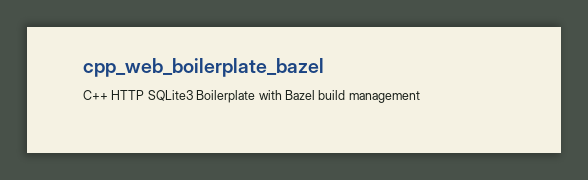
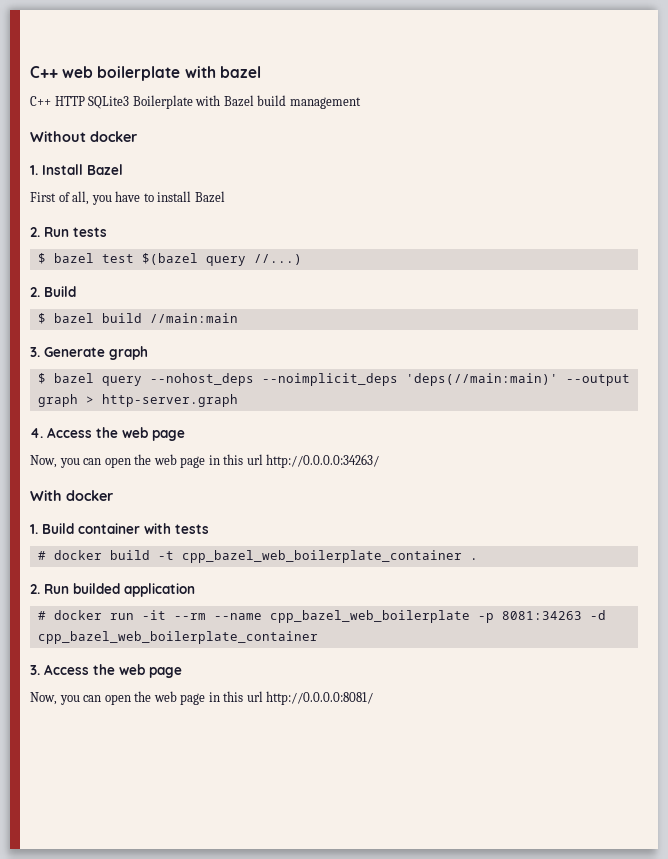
[83,58,324,77] cpp_web_boilerplate_bazel -> [30,66,261,81] C++ web boilerplate with bazel
(420, 97) none -> [30,131,137,142] [30,164,123,175] [30,191,225,205] [30,227,107,237] [37,253,302,266] [30,286,76,297] [37,313,238,324] [30,346,148,360] [37,373,630,386] [37,394,238,407] [30,427,185,441] [30,454,380,468] [30,490,113,501] [30,523,209,534] [37,550,478,563] [30,583,195,597] [37,610,606,623] [37,631,318,644] [30,664,182,678] [30,691,374,705] // Without docker // 1. Install Bazel // First of all, you have to install Bazel // 2. Run tests // $ bazel test $(bazel query //...) // 2. Build // $ bazel build //main:main // 3. Generate graph // $ bazel query --nohost_deps --noimplicit_deps 'deps(//main:main)' --output graph > http-server.graph // 4. Access the web page // Now, you can open the web page in this url http://0.0.0.0:34263/ // With docker // 1. Build container with tests // # docker build -t cpp_bazel_web_boilerplate_container . // 2. Run builded application // # docker run -it --rm --name cpp_bazel_web_boilerplate -p 8081:34263 -d cpp_bazel_web_boilerplate_container // 3. Access the web page // Now, you can open the web page in this url http://0.0.0.0:8081/

